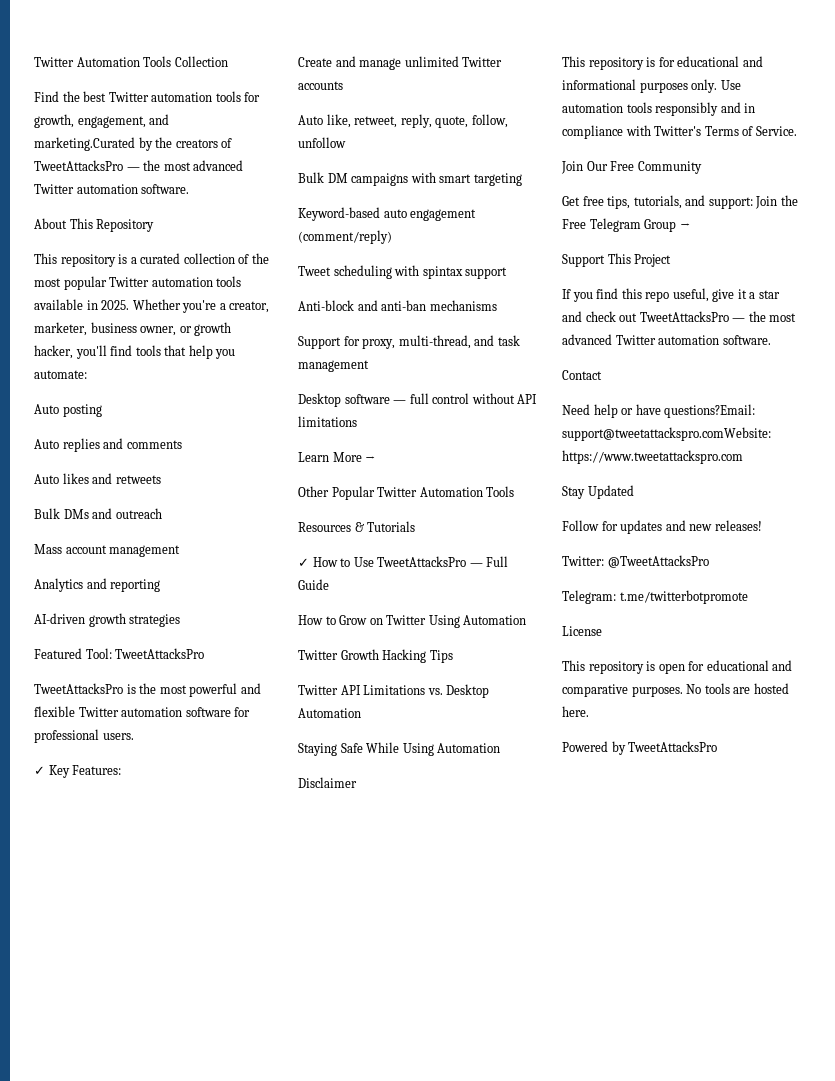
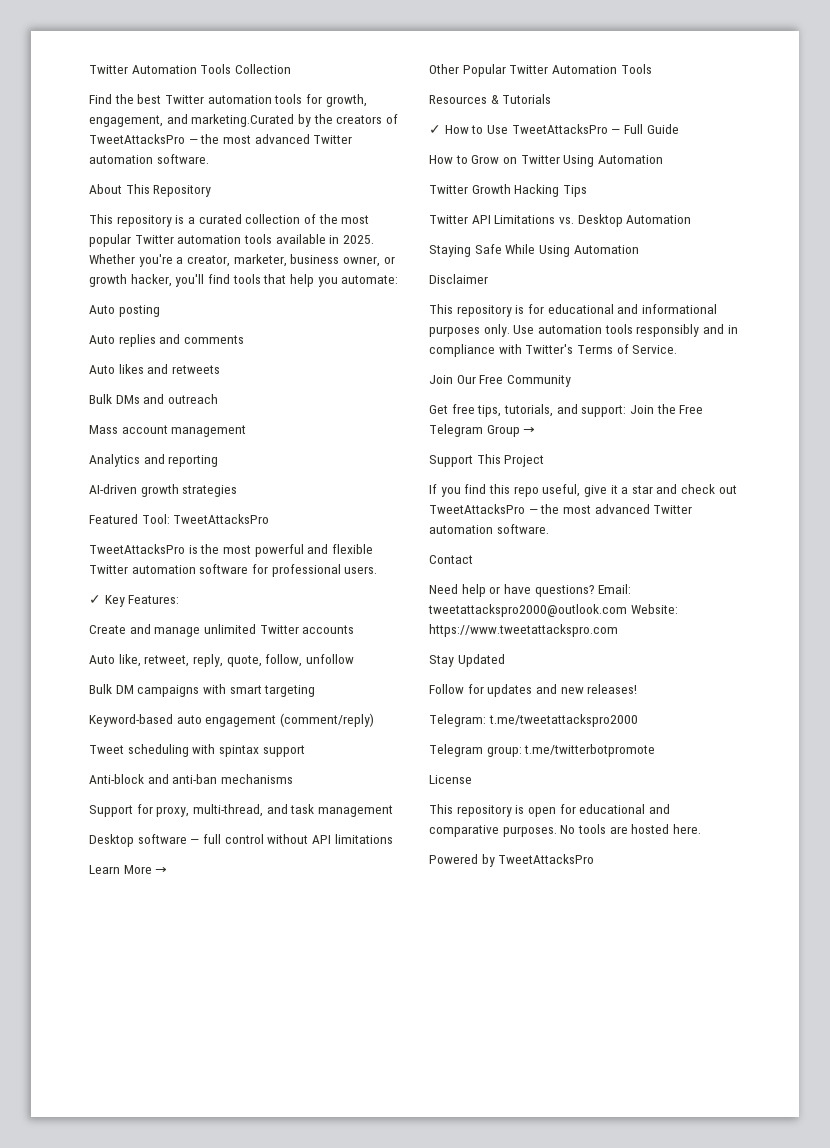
[664,404,756,418] [562,427,771,441] questions?Email: support@tweetattackspro.comWebsite: -> [534,584,632,597] [428,604,678,617] questions? Email: tweetattackspro2000@outlook.com Website:
[562,555,709,568] [562,590,616,604] Twitter: @TweetAttacksPro // Telegram: -> [429,714,638,727] [429,744,522,757] Telegram: t.me/tweetattackspro2000 // Telegram group:

